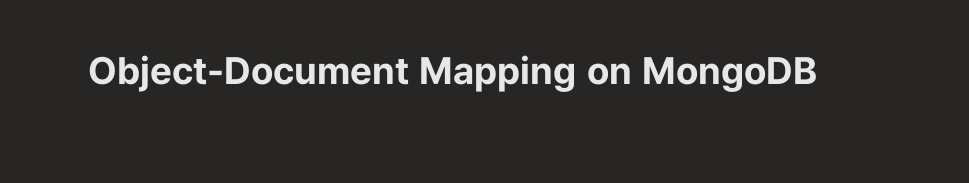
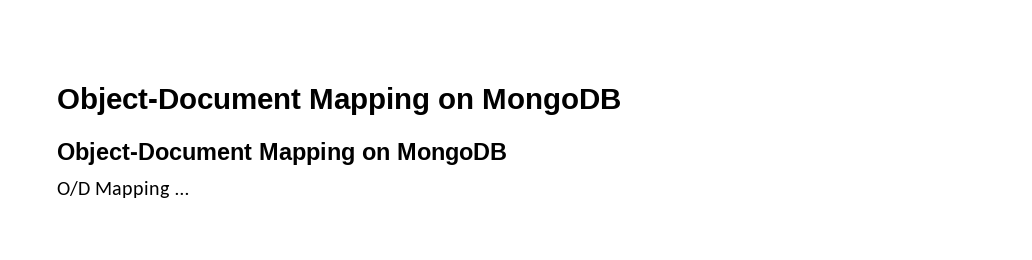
[88,55,817,92] Object-Document Mapping on MongoDB -> [57,87,621,115] [57,142,507,165] [57,181,189,198] Object-Document Mapping on MongoDB // Object-Document Mapping on MongoDB // O/D Mapping …

